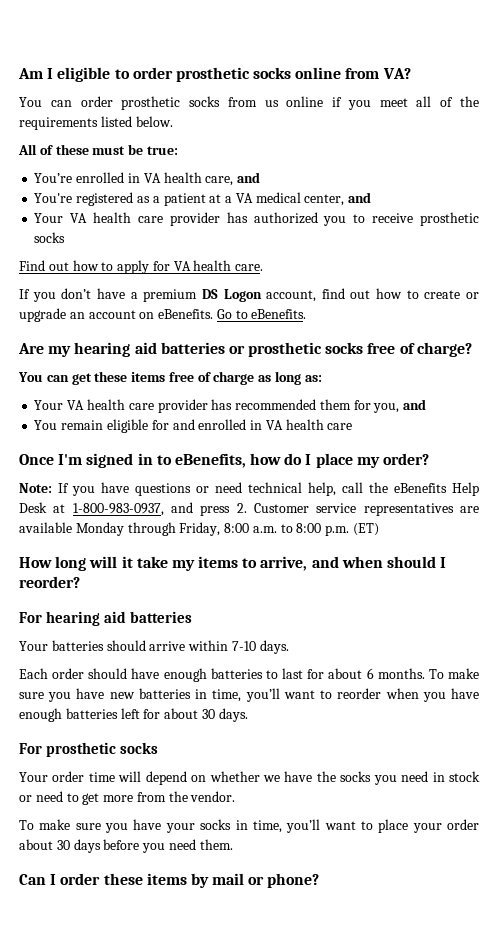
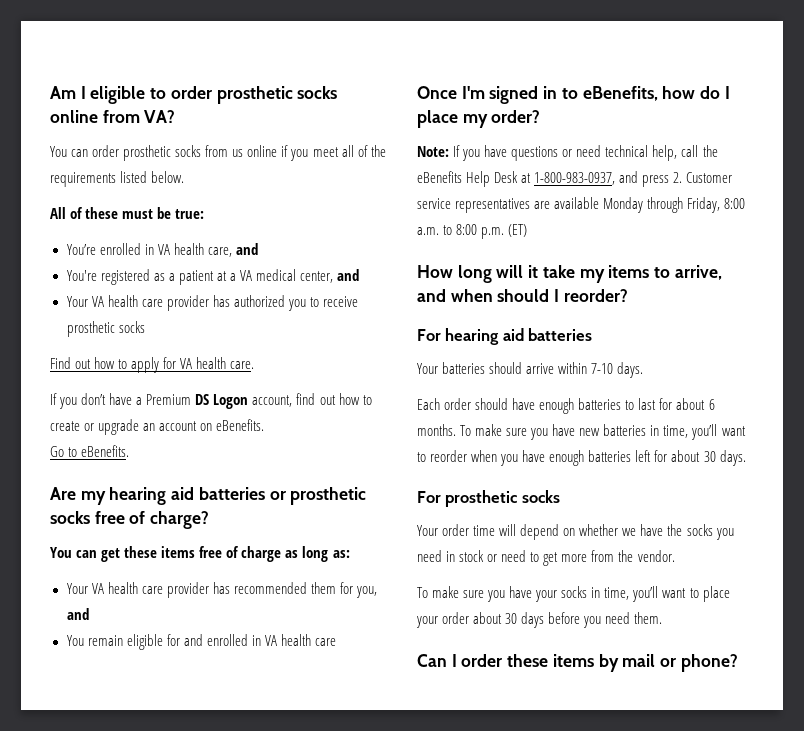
[143,289,198,302] premium -> [146,394,192,405] Premium
(214, 314) none -> (265, 425) //

